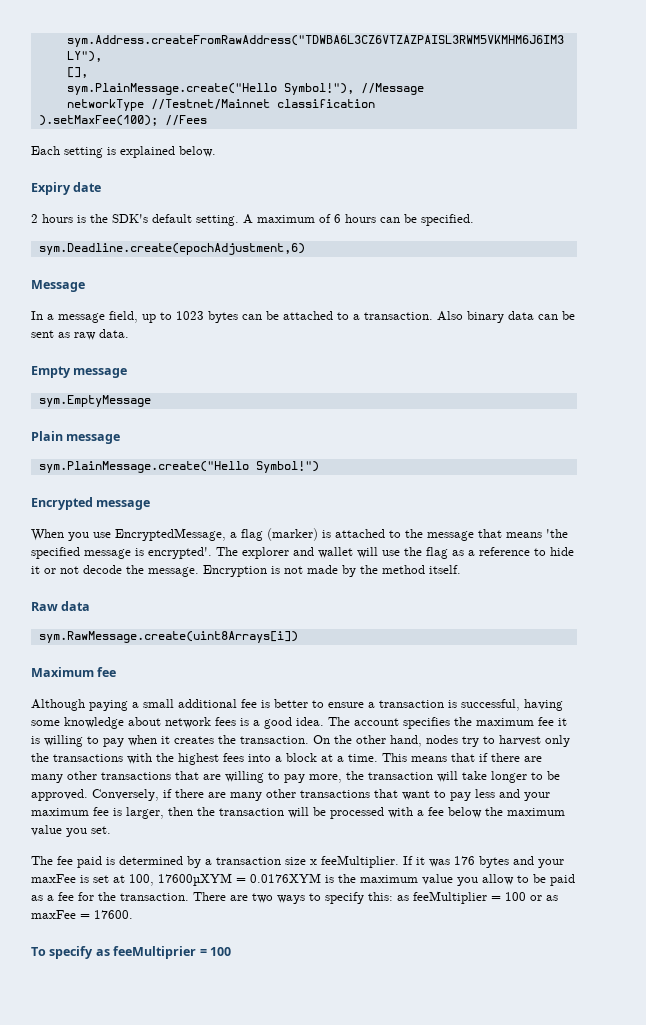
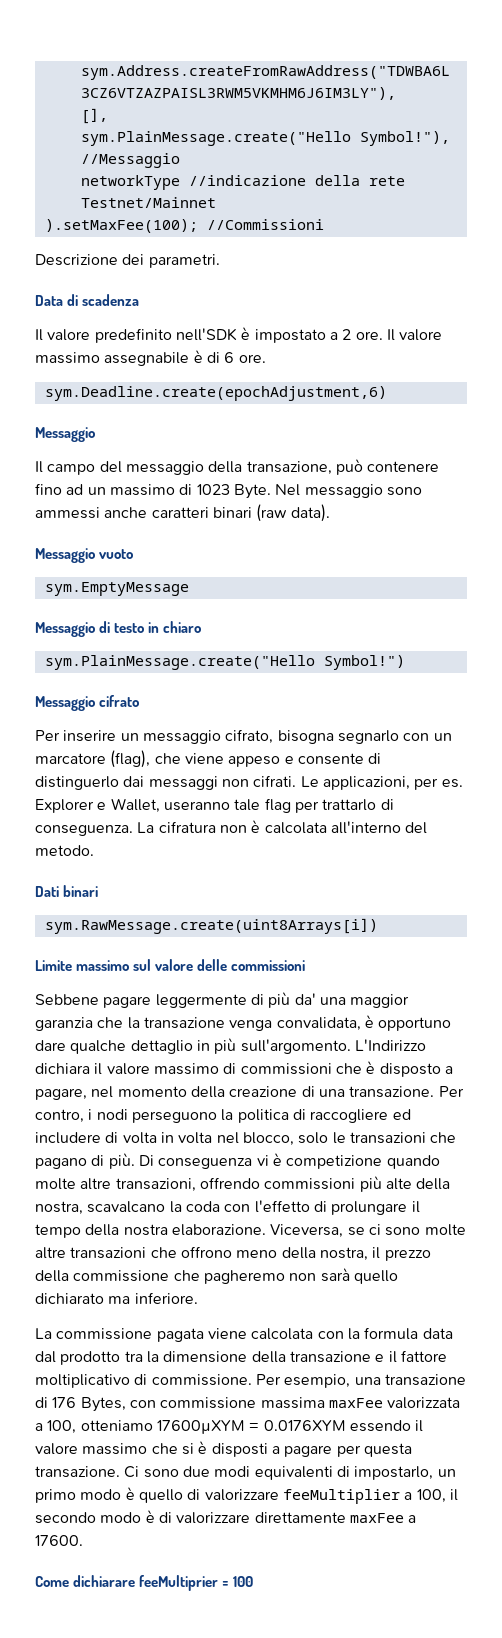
[360,83,424,95] //Message -> [80,153,180,168] //Messaggio
[150,99,375,110] [38,115,207,126] [31,146,216,158] [31,182,102,195] [31,214,474,226] [38,243,305,255] [31,280,85,292] [31,311,575,323] [31,329,129,340] [31,366,128,378] [38,395,151,407] [31,431,121,444] [38,461,319,473] [31,497,151,510] [31,528,568,541] [31,547,574,559] [31,565,461,577] [31,601,91,611] [38,631,298,643] [31,667,117,677] [31,699,563,711] [31,717,567,729] [31,735,570,747] [31,753,542,765] [31,771,560,783] [31,789,550,801] [31,807,565,819] [31,825,111,837] [31,855,564,868] [31,873,575,886] [31,891,558,904] [31,910,133,919] [31,946,110,959] //Testnet/Mainnet classification // ).setMaxFee(100); //Fees // Each setting is explained below. // Expiry date // 2 hours is the SDK's default setting. A maximum of 6 hours can be specified. // sym.Deadline.create(epochAdjustment,6) // Message // In a message field, up to 1023 bytes can be attached to a transaction. Also binary data can be sent as raw data. // Empty message // sym.EmptyMessage // Plain message // sym.PlainMessage.create("Hello Symbol!") // Encrypted message // When you use EncryptedMessage, a flag (marker) is attached to the message that means 'the specified message is encrypted'. The explorer and wallet will use the flag as a reference to hide it or not decode the message. Encryption is not made by the method itself. // Raw data // sym.RawMessage.create(uint8Arrays[i]) // Maximum fee // Although paying a small additional fee is better to ensure a transaction is successful, having some knowledge about network fees is a good idea. The account specifies the maximum fee it is willing to pay when it creates the transaction. On the other hand, nodes try to harvest only the transactions with the highest fees into a block at a time. This means that if there are many other transactions that are willing to pay more, the transaction will take longer to be approved. Conversely, if there are many other transactions that want to pay less and your maximum fee is larger, then the transaction will be processed with a fee below the maximum value you set. // The fee paid is determined by a transaction size x feeMultiplier. If it was 176 bytes and your maxFee is set at 100, 17600µXYM = 0.0176XYM is the maximum value you allow to be paid as a fee for the transaction. There are two ways to specify this: as feeMultiplier = 100 or as maxFee = 17600. // To specify as -> [188,175,405,186] [80,197,216,208] [44,219,324,233] [35,254,220,268] [35,294,140,306] [35,327,443,343] [35,350,266,366] [44,386,387,401] [35,427,95,442] [35,459,440,475] [35,483,422,499] [35,504,330,522] [35,548,134,563] [44,582,189,596] [35,621,202,637] [44,655,405,670] [35,695,140,711] [35,729,452,744] [35,750,382,768] [35,775,463,790] [35,798,394,813] [35,820,428,836] [35,845,94,856] [35,885,99,897] [44,918,378,934] [35,959,306,971] [35,992,410,1008] [35,1015,452,1031] [35,1038,426,1054] [35,1061,453,1077] [35,1086,464,1100] [35,1109,411,1123] [35,1132,457,1146] [35,1153,440,1169] [35,1176,451,1192] [35,1200,420,1215] [35,1224,466,1238] [35,1246,431,1261] [35,1268,398,1284] [35,1292,198,1304] [35,1327,453,1342] [35,1350,447,1365] [35,1374,466,1388] [35,1397,461,1412] [35,1420,424,1434] [35,1441,412,1457] [35,1466,456,1480] [35,1487,458,1504] [35,1510,417,1524] [35,1535,83,1546] [35,1575,136,1587] //indicazione della rete Testnet/Mainnet // ).setMaxFee(100); //Commissioni // Descrizione dei parametri. // Data di scadenza // Il valore predefinito nell'SDK è impostato a 2 ore. Il valore massimo assegnabile è di 6 ore. // sym.Deadline.create(epochAdjustment,6) // Messaggio // Il campo del messaggio della transazione, può contenere fino ad un massimo di 1023 Byte. Nel messaggio sono ammessi anche caratteri binari (raw data). // Messaggio vuoto // sym.EmptyMessage // Messaggio di testo in chiaro // sym.PlainMessage.create("Hello Symbol!") // Messaggio cifrato // Per inserire un messaggio cifrato, bisogna segnarlo con un marcatore (flag), che viene appeso e consente di distinguerlo dai messaggi non cifrati. Le applicazioni, per es. Explorer e Wallet, useranno tale flag per trattarlo di conseguenza. La cifratura non è calcolata all'interno del metodo. // Dati binari // sym.RawMessage.create(uint8Arrays[i]) // Limite massimo sul valore delle commissioni // Sebbene pagare leggermente di più da' una maggior garanzia che la transazione venga convalidata, è opportuno dare qualche dettaglio in più sull'argomento. L'Indirizzo dichiara il valore massimo di commissioni che è disposto a pagare, nel momento della creazione di una transazione. Per contro, i nodi perseguono la politica di raccogliere ed includere di volta in volta nel blocco, solo le transazioni che pagano di più. Di conseguenza vi è competizione quando molte altre transazioni, offrendo commissioni più alte della nostra, scavalcano la coda con l'effetto di prolungare il tempo della nostra elaborazione. Viceversa, se ci sono molte altre transazioni che offrono meno della nostra, il prezzo della commissione che pagheremo non sarà quello dichiarato ma inferiore. // La commissione pagata viene calcolata con la formula data dal prodotto tra la dimensione della transazione e il fattore moltiplicativo di commissione. Per esempio, una transazione di 176 Bytes, con commissione massima maxFee valorizzata a 100, otteniamo 17600µXYM = 0.0176XYM essendo il valore massimo che si è disposti a pagare per questa transazione. Ci sono due modi equivalenti di impostarlo, un primo modo è quello di valorizzare feeMultiplier a 100, il secondo modo è di valorizzare direttamente maxFee a 17600. // Come dichiarare

